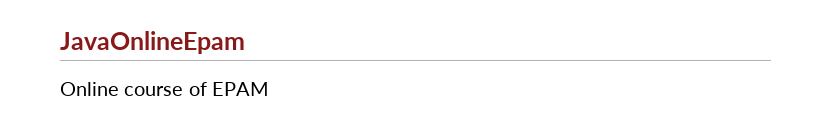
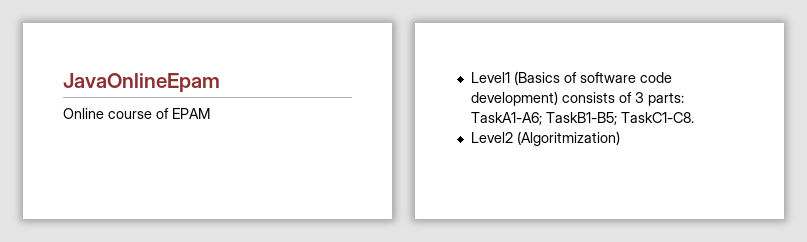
(269, 89) none -> [470,71,672,85] [470,91,684,106] [470,112,694,125] [470,131,620,146] // Level1 (Basics of software code development) consists of 3 parts: TaskA1-A6; TaskB1-B5; TaskC1-C8. // Level2 (Algoritmization)

